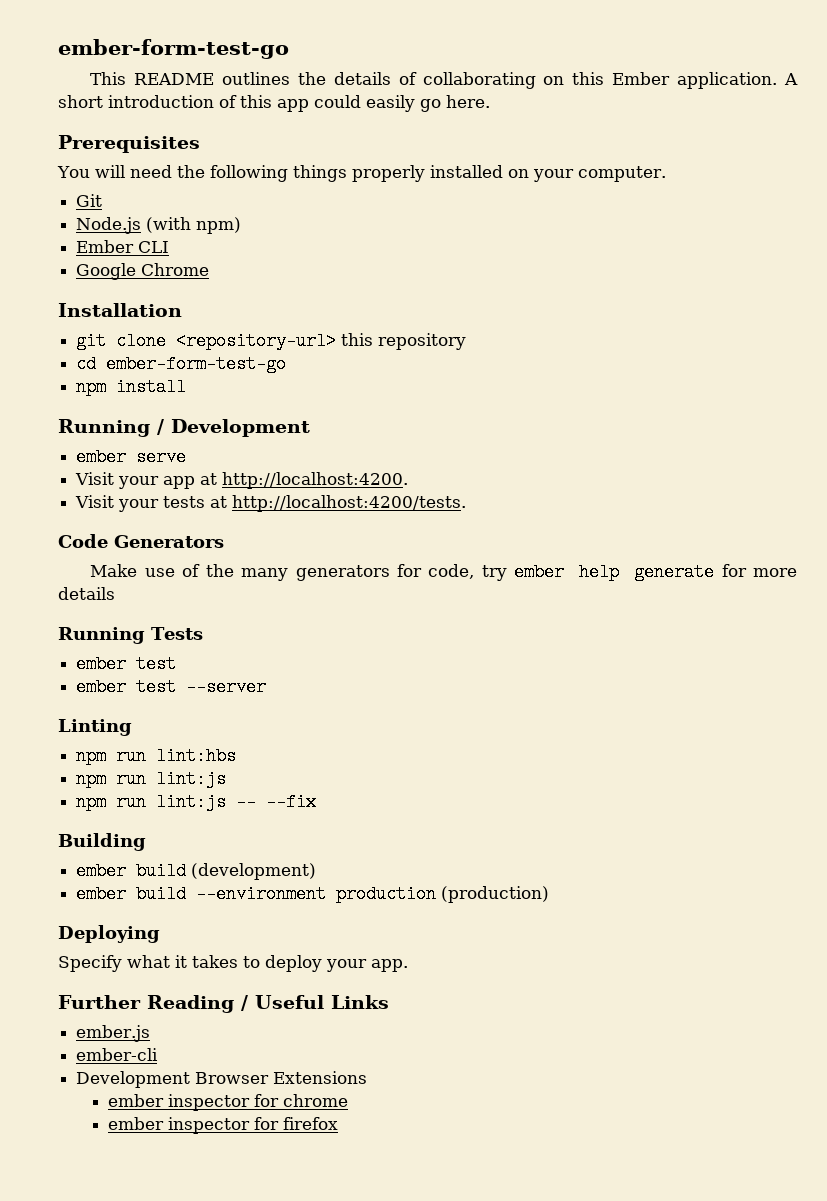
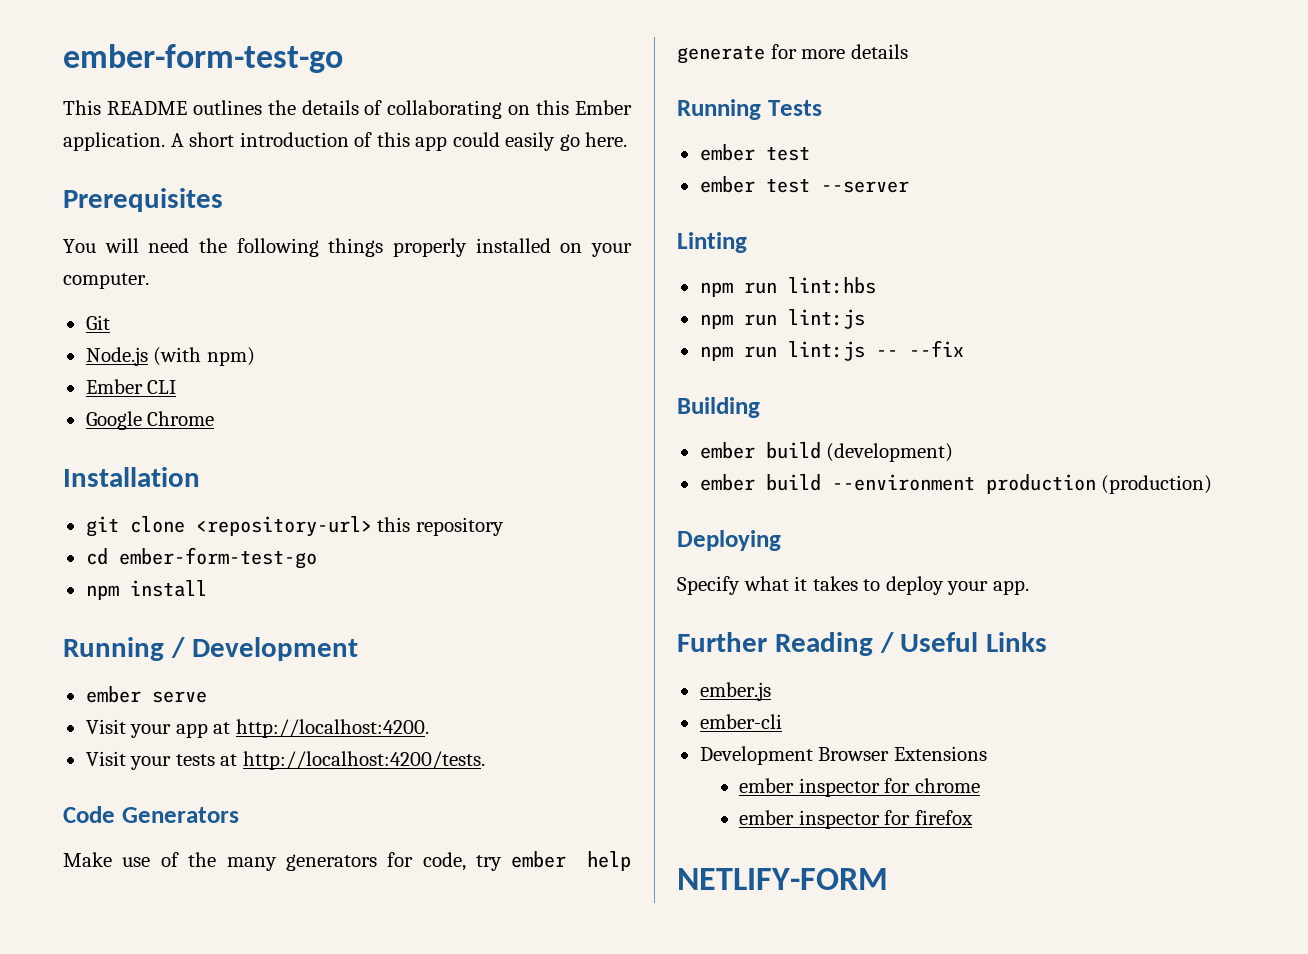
(338, 1123) none -> [677,868,888,890] // NETLIFY-FORM

